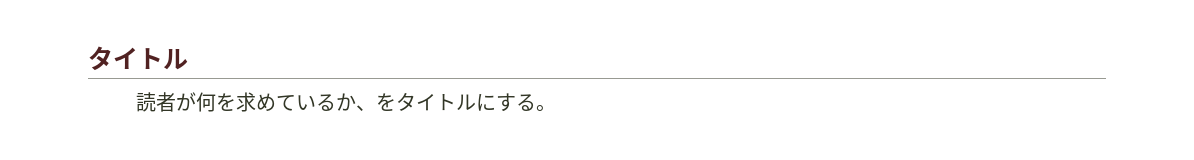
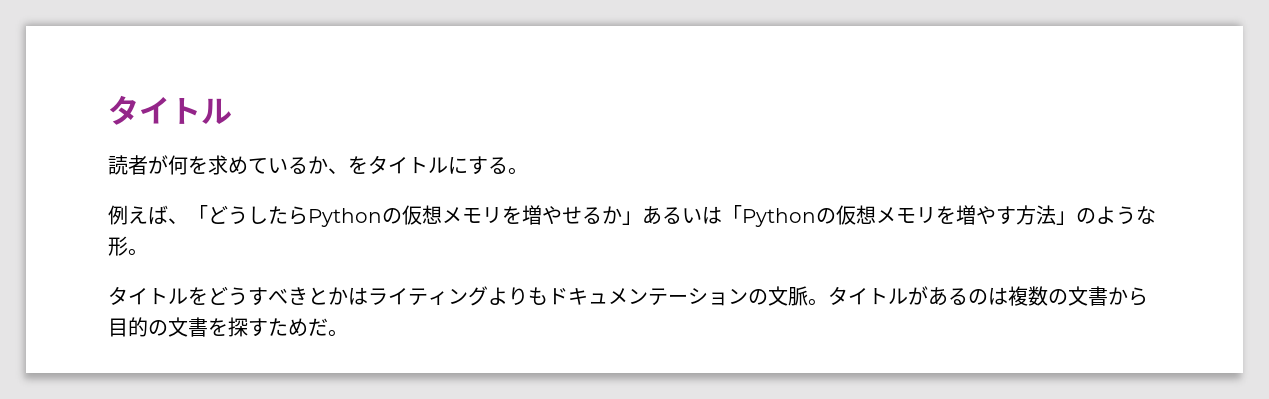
(556, 108) none -> [108,205,1156,227] [108,236,148,256] [108,286,1148,306] [108,317,348,337] // 例えば、「どうしたらPythonの仮想メモリを増やせるか」あるいは「Pythonの仮想メモリを増やす方法」のような形。 // タイトルをどうすべきとかはライティングよりもドキュメンテーションの文脈。タイトルがあるのは複数の文書から目的の文書を探すためだ。

